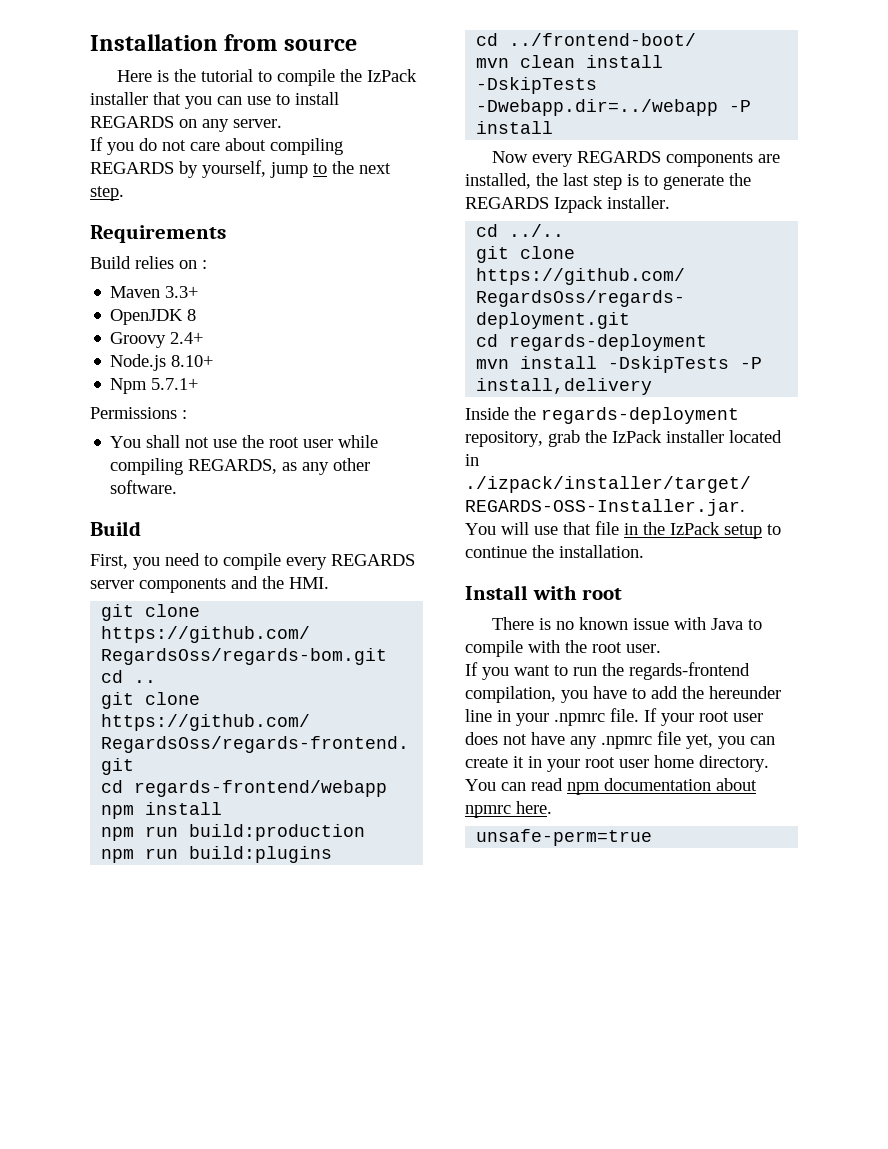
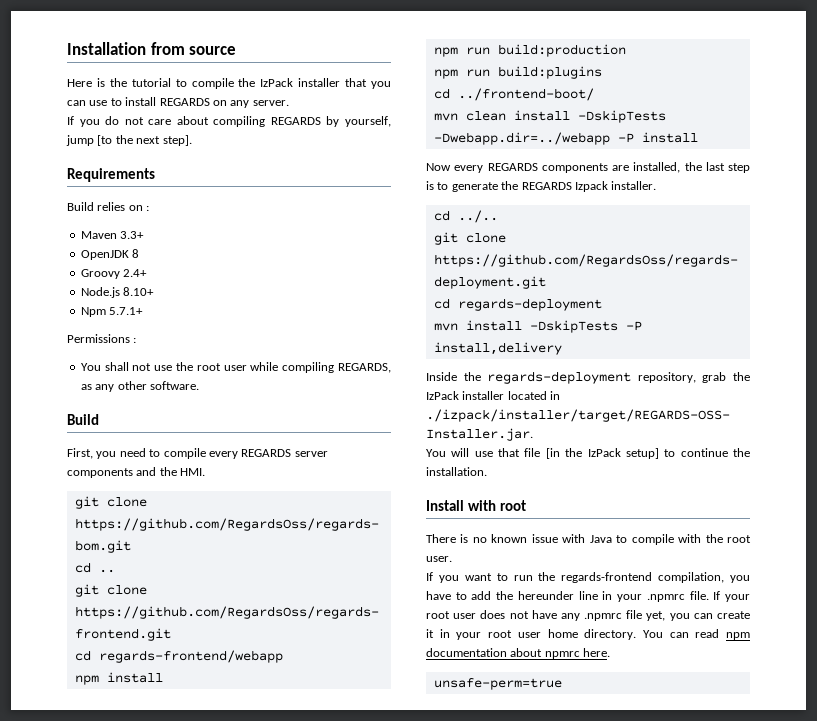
[313,163,327,174] to -> [97,135,113,146] [to
[90,186,124,201] step. -> [162,135,192,146] step].
[624,522,762,539] in the IzPack setup -> [545,448,659,459] [in the IzPack setup]

